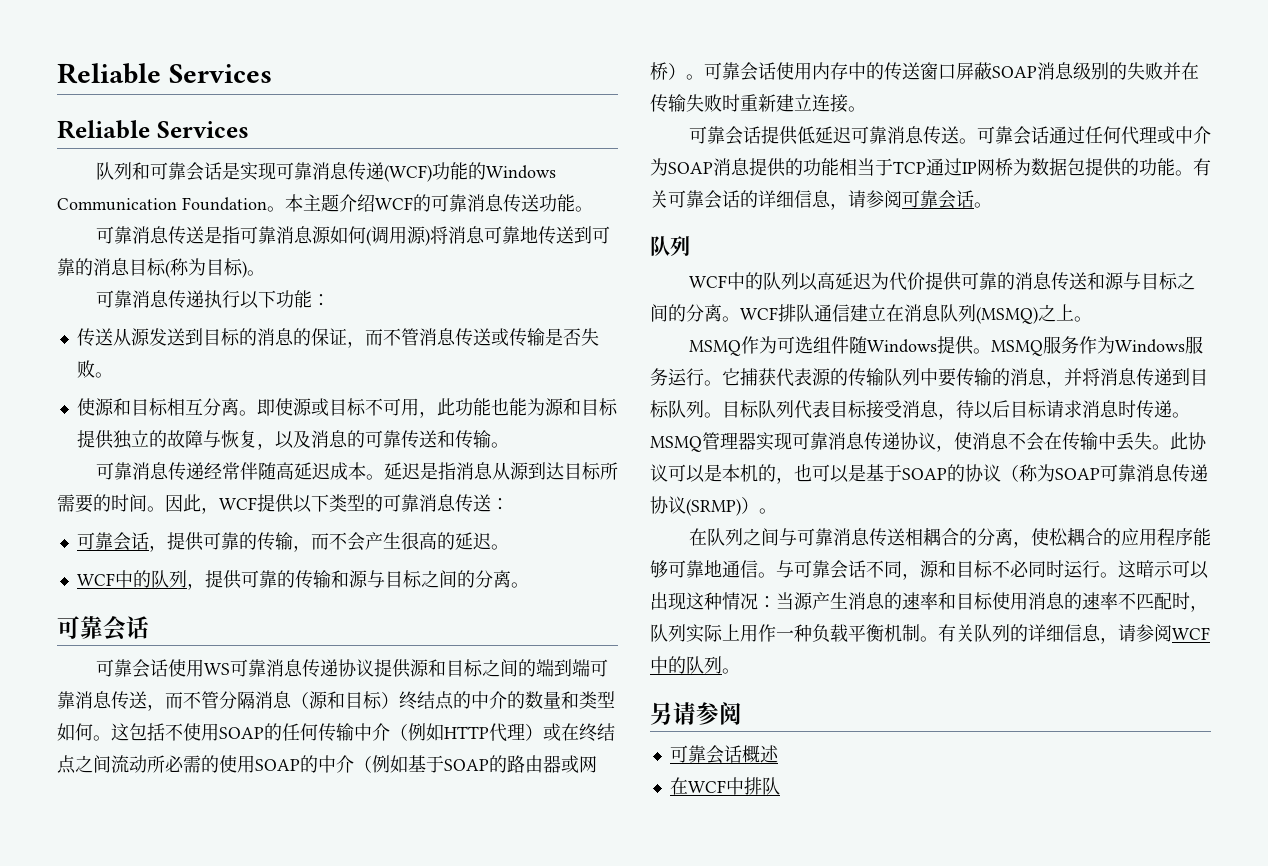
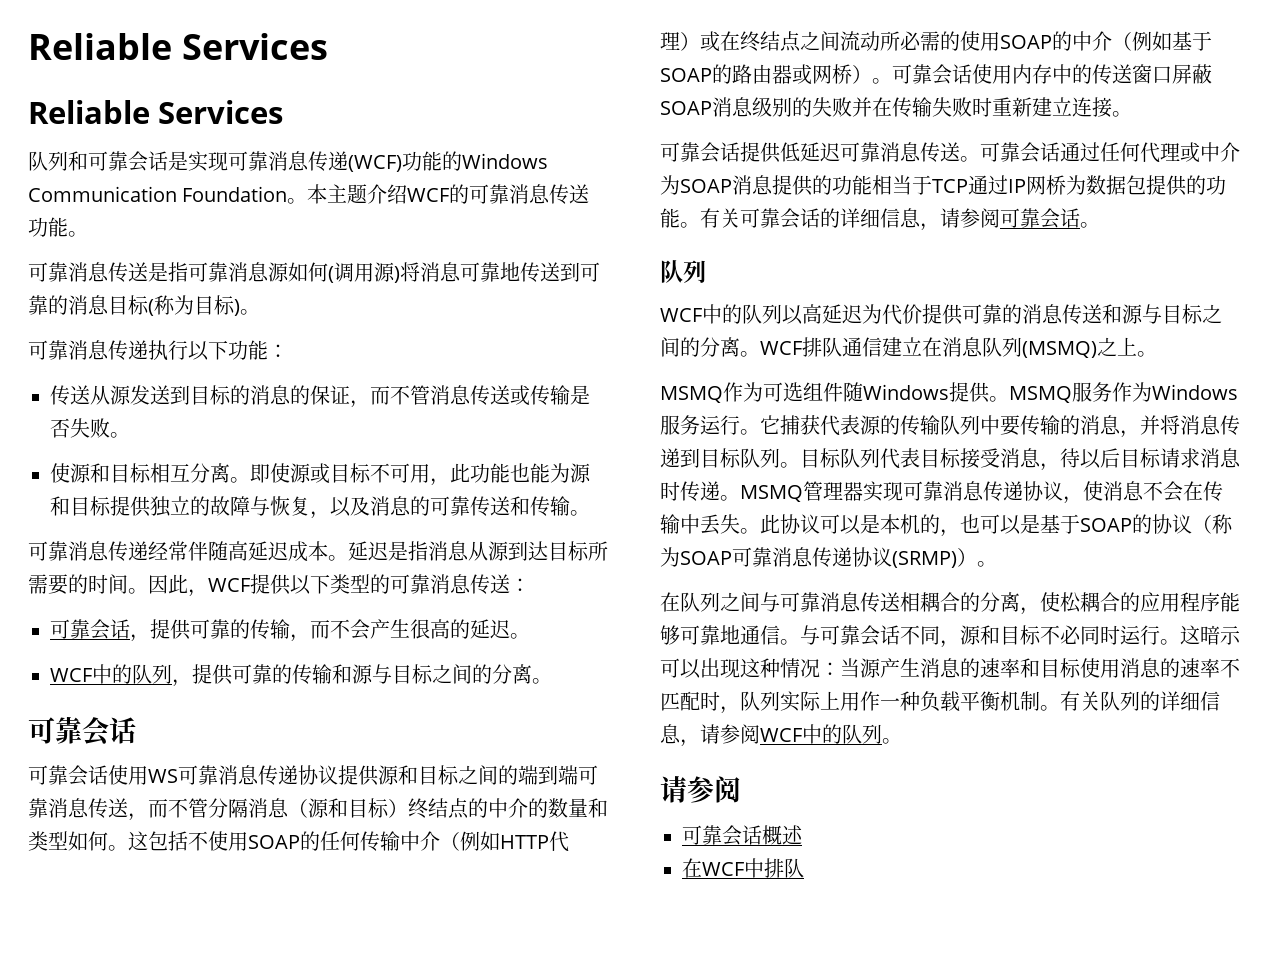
[650,702,673,725] 另 -> (902, 741) none

